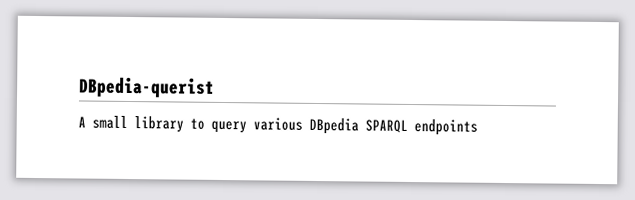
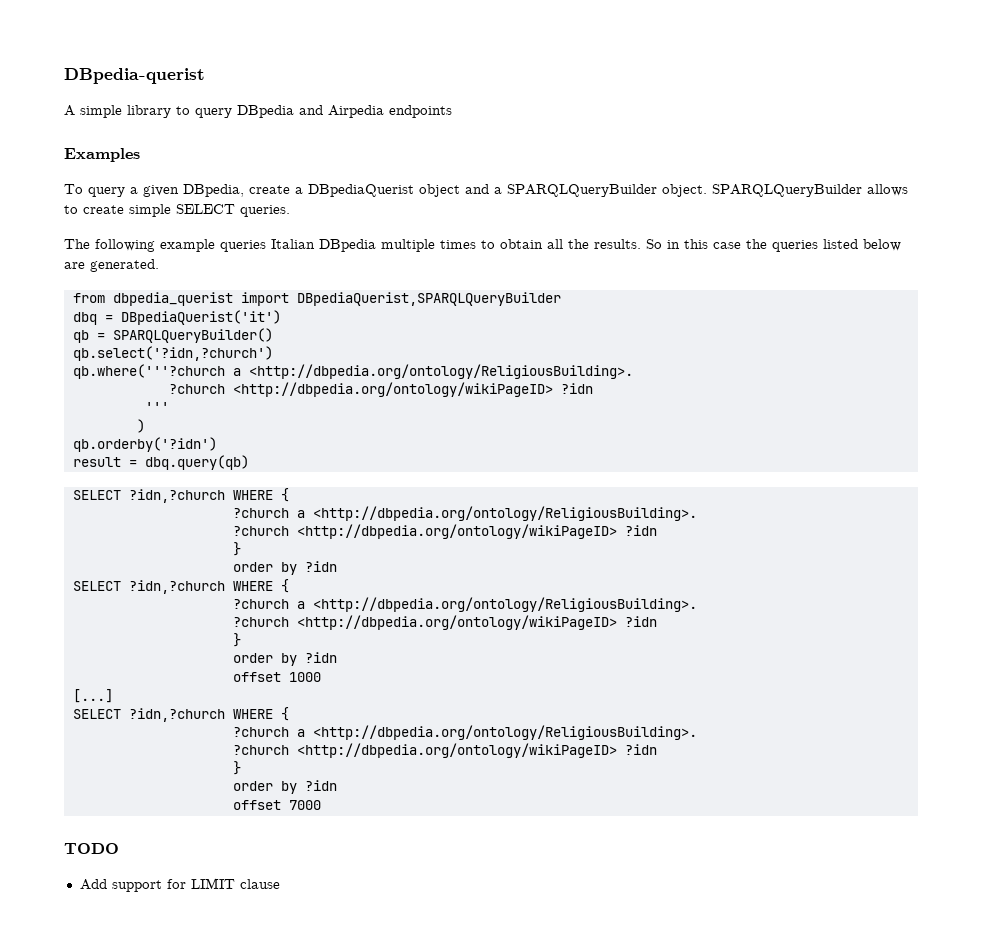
[92,115,128,129] small -> [80,105,122,118] simple
[253,117,478,136] various DBpedia SPARQL endpoints -> [237,105,452,118] [64,148,140,162] [64,184,908,197] [64,204,290,217] [64,239,901,252] [64,259,159,272] [72,292,561,306] [72,310,281,325] [72,328,273,343] [72,346,273,361] [72,364,633,379] [168,382,593,397] [144,402,169,412] [136,419,145,433] [72,437,217,452] [72,455,249,470] [72,488,289,503] [232,506,697,521] [232,524,657,539] [232,542,241,556] [232,561,337,575] [72,579,289,594] [232,597,697,612] [232,615,657,630] [232,633,241,647] [232,652,337,666] [232,672,321,682] [72,689,113,703] [72,707,289,722] [232,725,697,740] [232,743,657,758] [232,761,241,775] [232,780,337,794] [232,800,321,810] [64,843,119,854] [79,878,280,892] DBpedia and Airpedia endpoints // Examples // To query a given DBpedia, create a DBpediaQuerist object and a SPARQLQueryBuilder object. SPARQLQueryBuilder allows to create simple SELECT queries. // The following example queries Italian DBpedia multiple times to obtain all the results. So in this case the queries listed below are generated. // from dbpedia_querist import DBpediaQuerist,SPARQLQueryBuilder // dbq = DBpediaQuerist('it') // qb = SPARQLQueryBuilder() // qb.select('?idn,?church') // qb.where('''?church a <http://dbpedia.org/ontology/ReligiousBuilding>. // ?church <http://dbpedia.org/ontology/wikiPageID> ?idn // ''' // ) // qb.orderby('?idn') // result = dbq.query(qb) // SELECT ?idn,?church WHERE { // ?church a <http://dbpedia.org/ontology/ReligiousBuilding>. // ?church <http://dbpedia.org/ontology/wikiPageID> ?idn // } // order by ?idn // SELECT ?idn,?church WHERE { // ?church a <http://dbpedia.org/ontology/ReligiousBuilding>. // ?church <http://dbpedia.org/ontology/wikiPageID> ?idn // } // order by ?idn // offset 1000 // [...] // SELECT ?idn,?church WHERE { // ?church a <http://dbpedia.org/ontology/ReligiousBuilding>. // ?church <http://dbpedia.org/ontology/wikiPageID> ?idn // } // order by ?idn // offset 7000 // TODO // Add support for LIMIT clause

